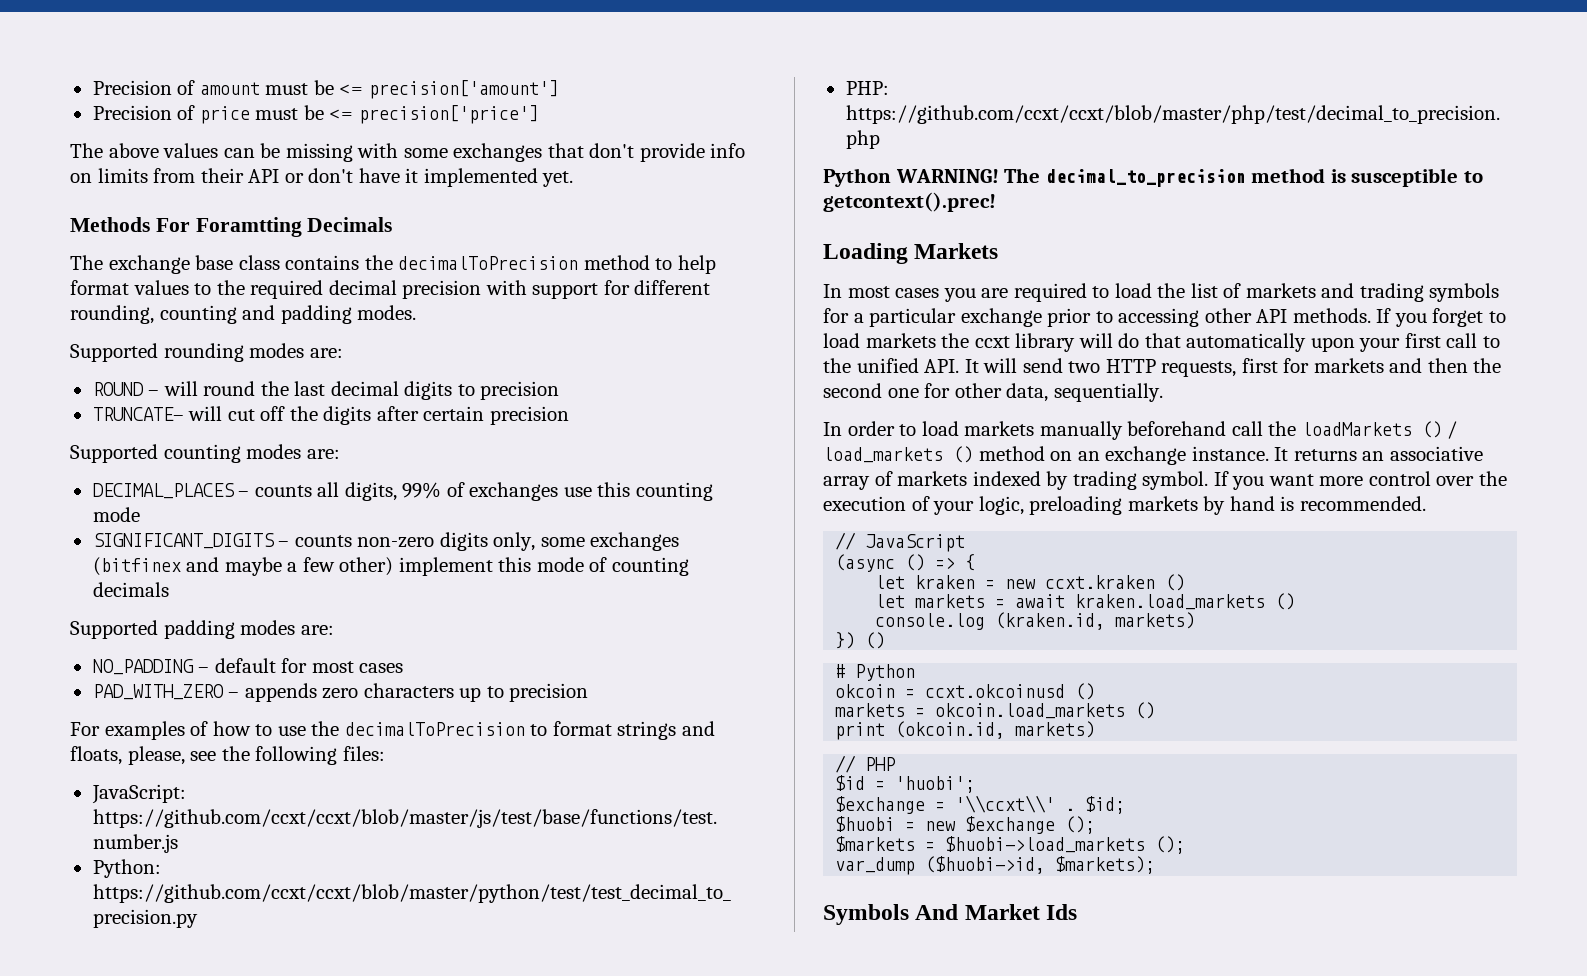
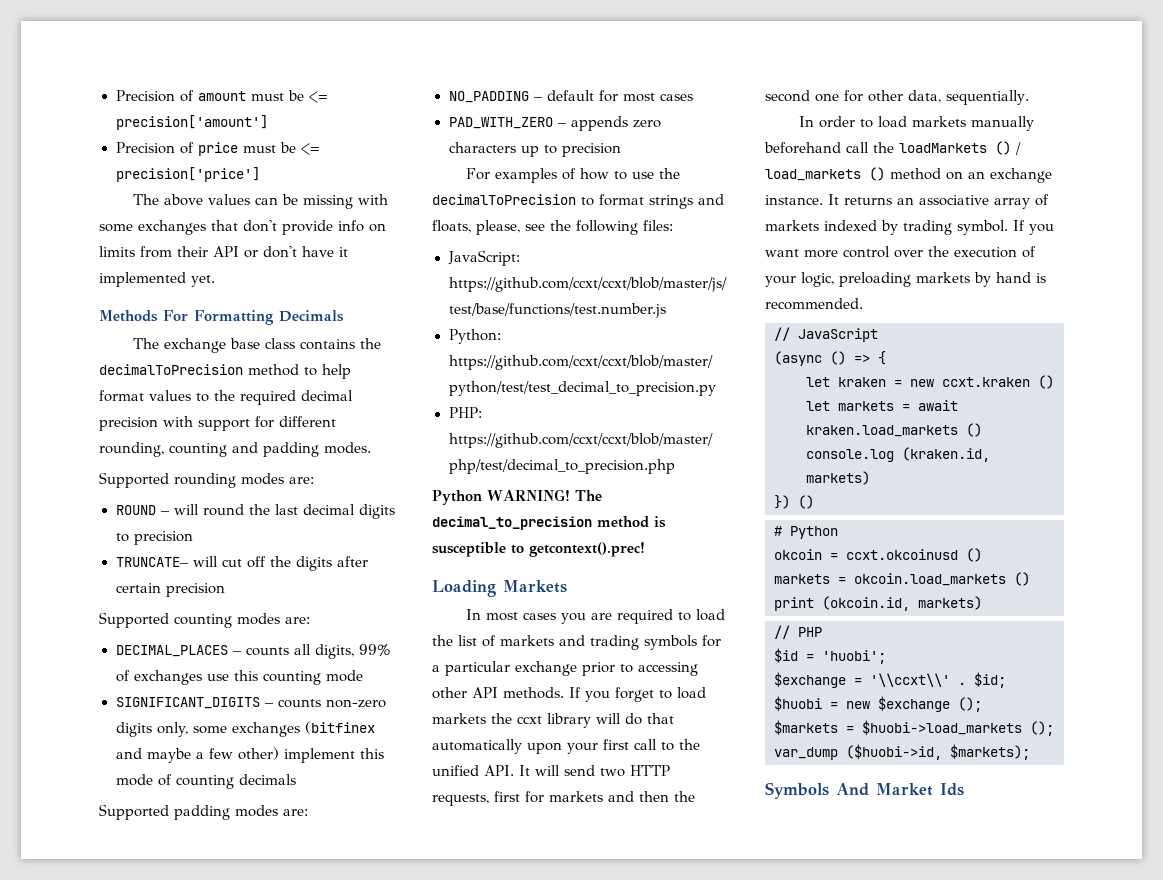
[195,217,302,237] Foramtting -> [194,310,274,325] Formatting

